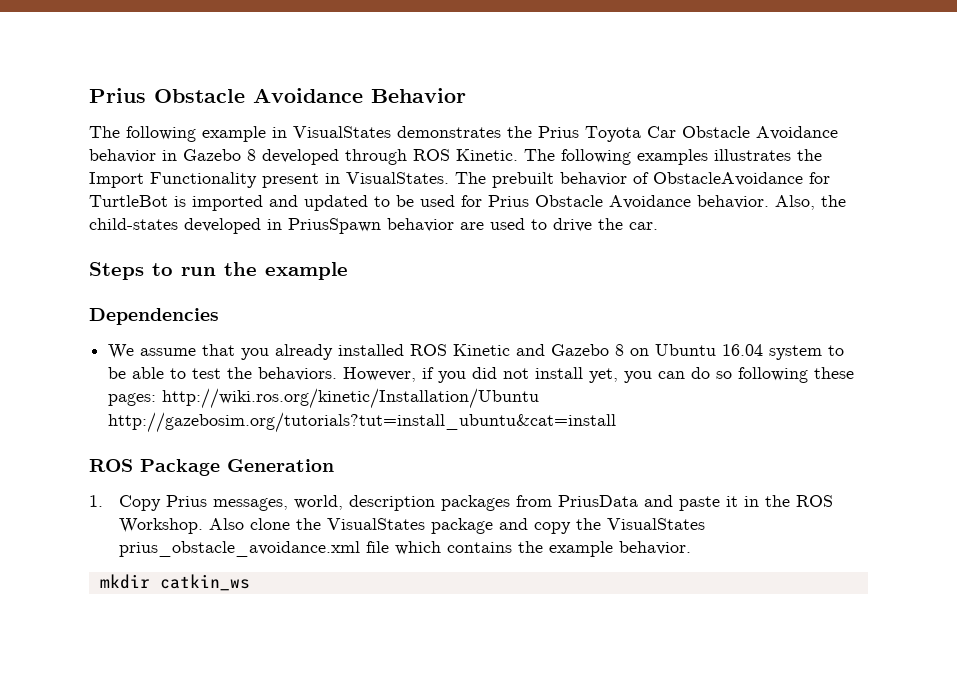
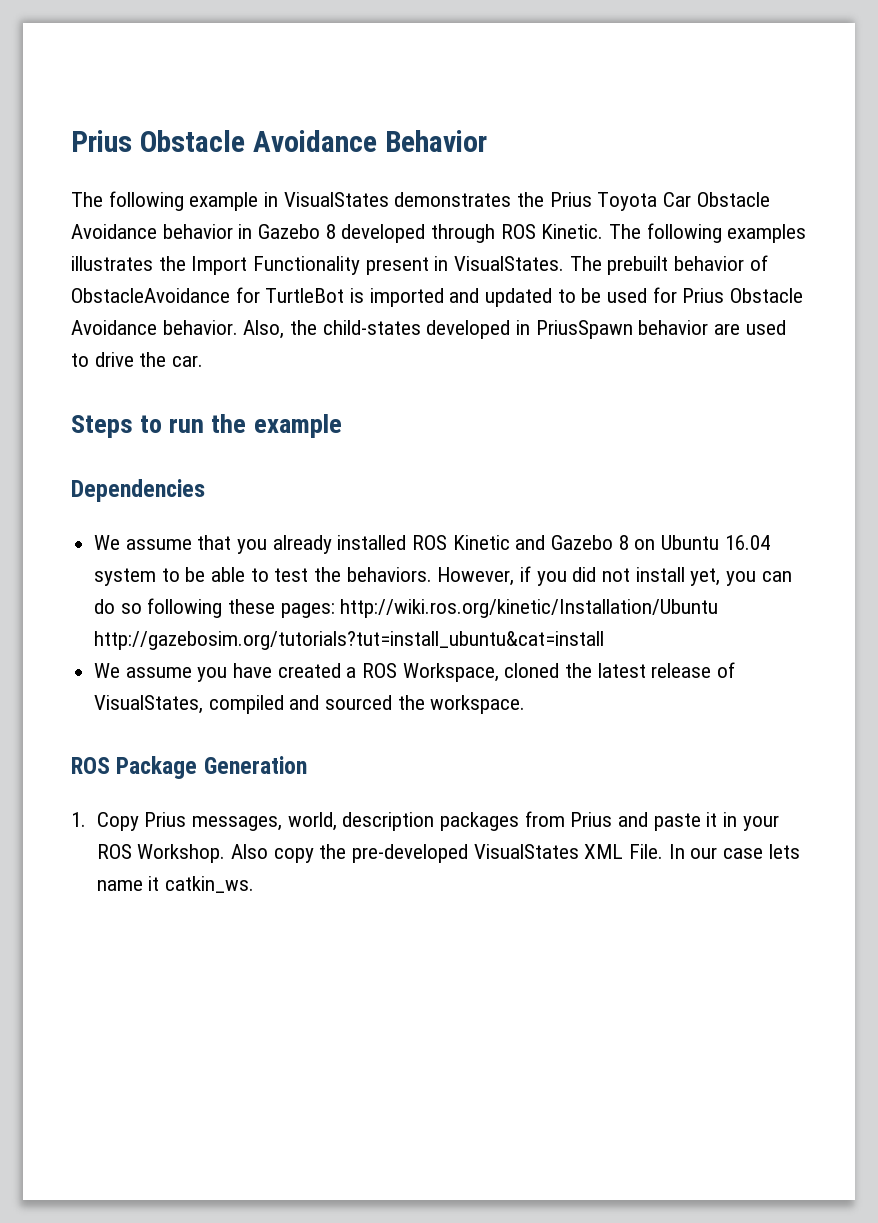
(617, 422) none -> [94,662,736,682] [94,695,526,714] // We assume you have created a ROS Workspace, cloned the latest release of VisualStates, compiled and sourced the workspace.
[557,495,638,507] PriusData -> [570,812,613,827] Prius
[764,495,790,507] the -> [742,815,779,831] your
[249,518,705,534] [118,541,691,557] [99,574,250,591] clone the VisualStates package and copy the VisualStates prius_obstacle_avoidance.xml file which contains the example behavior. // mkdir catkin_ws -> [273,844,800,863] [96,876,254,893] copy the pre-developed VisualStates XML File. In our case lets name it catkin_ws.

